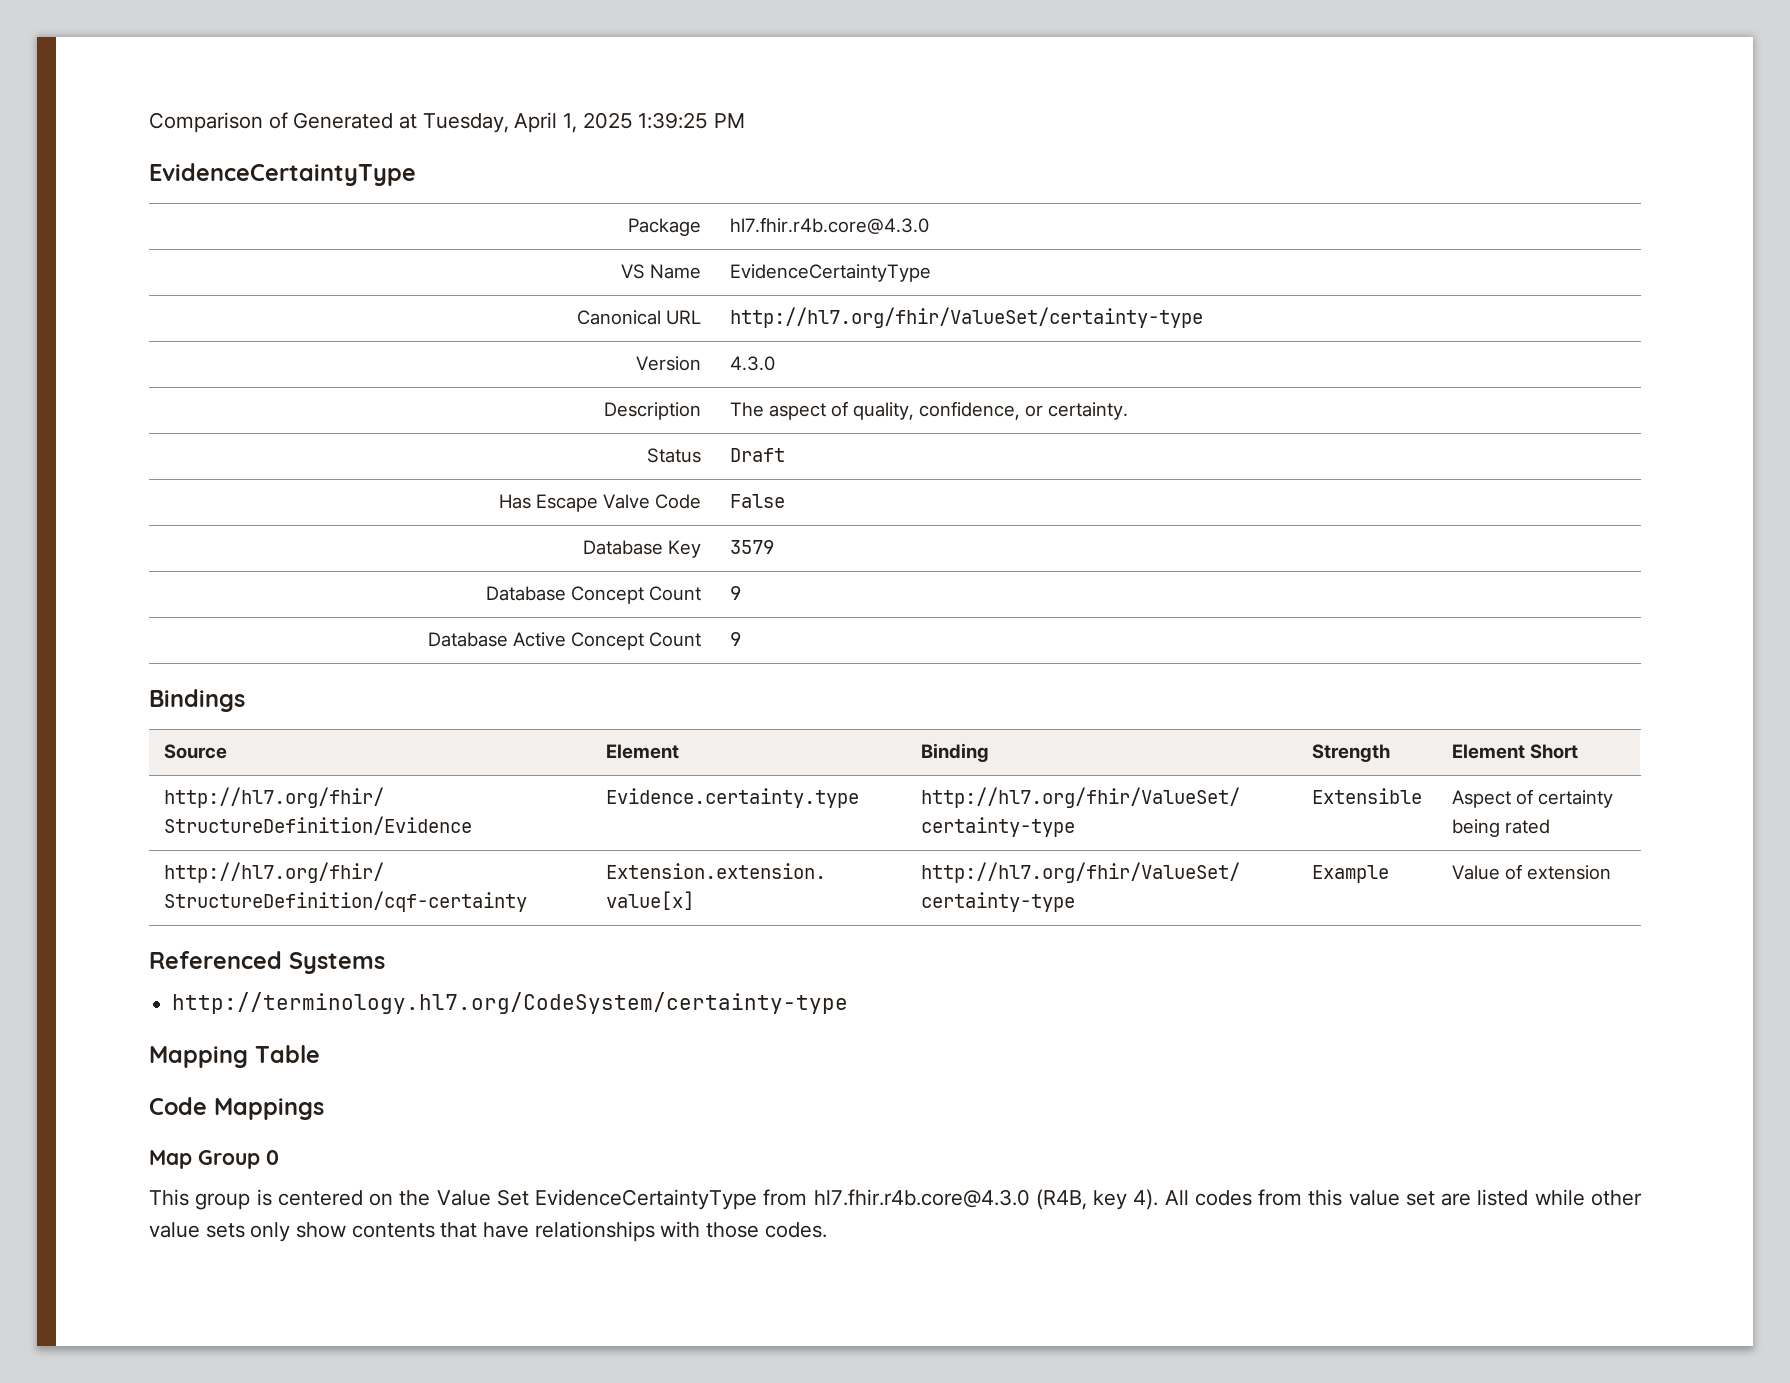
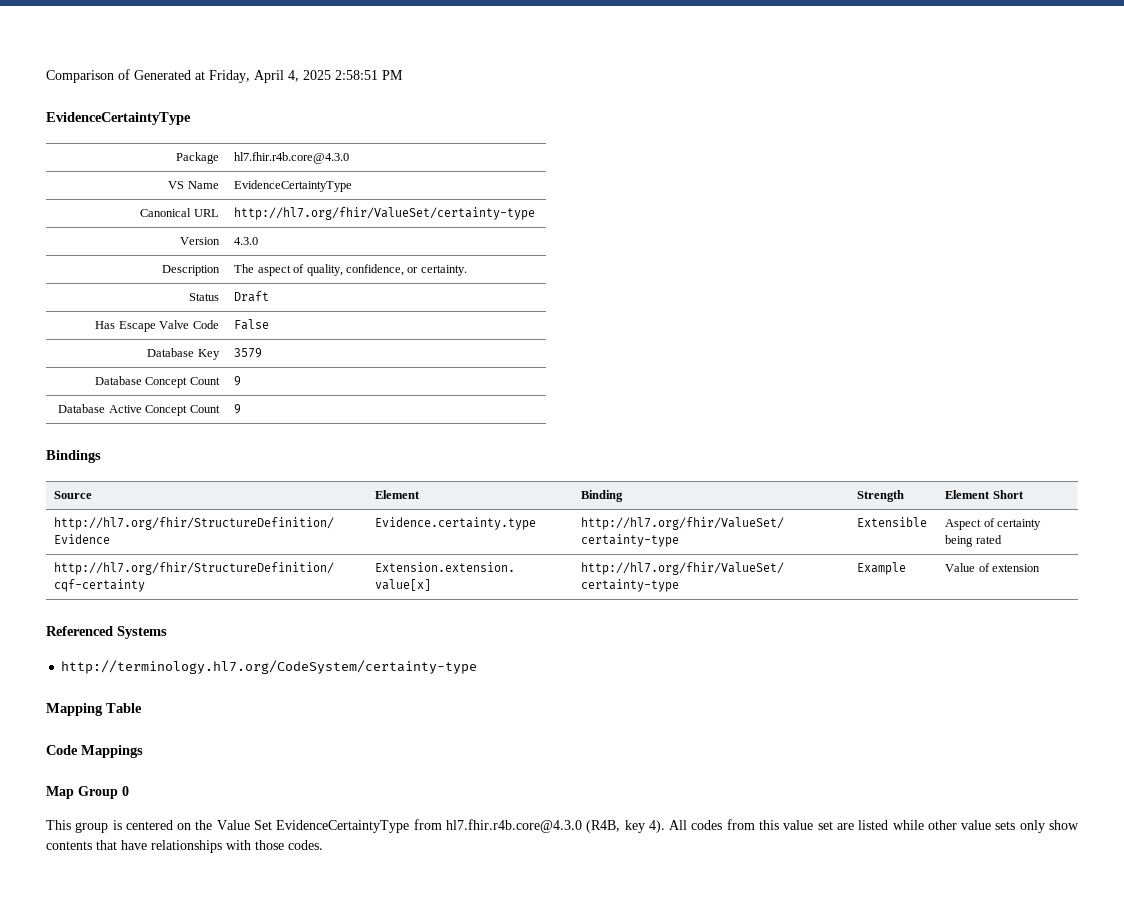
[422,112,709,133] Tuesday, April 1, 2025 1:39:25 -> [209,70,378,83] Friday, April 4, 2025 2:58:51

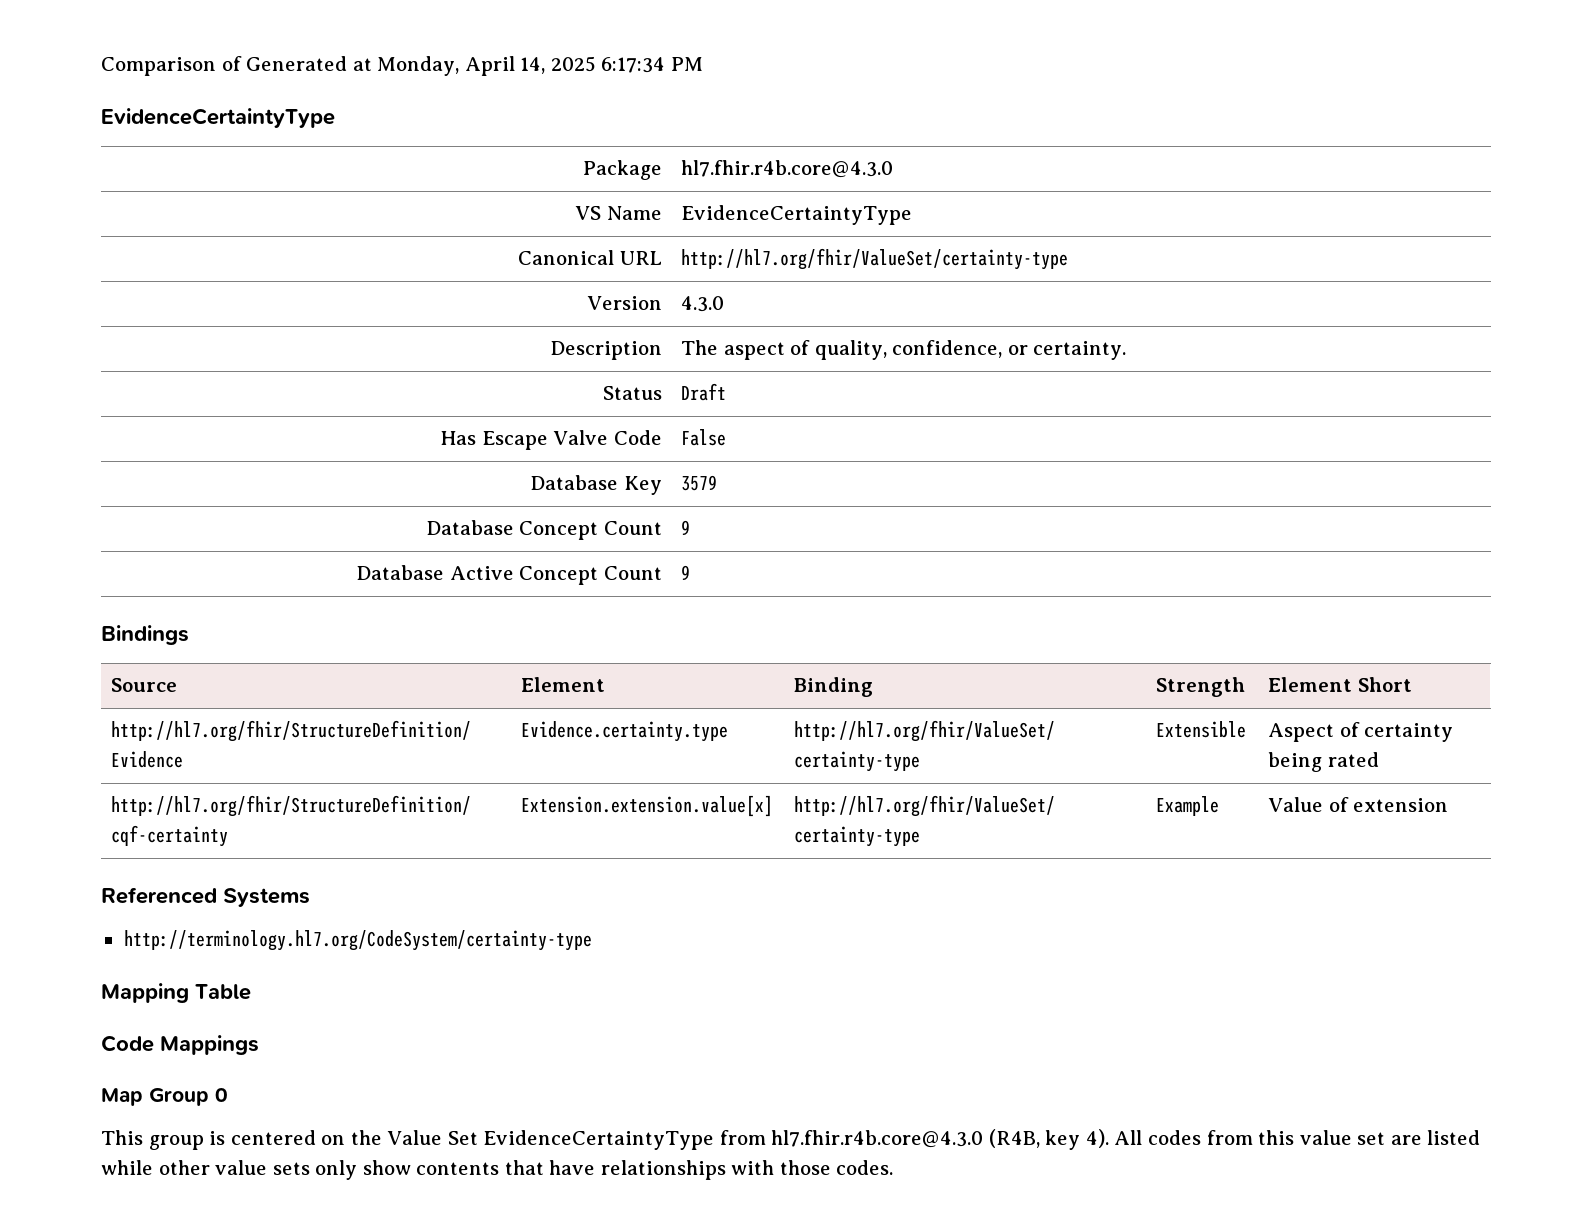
[209,70,378,83] Friday, April 4, 2025 2:58:51 -> [377,56,666,76] Monday, April 14, 2025 6:17:34

